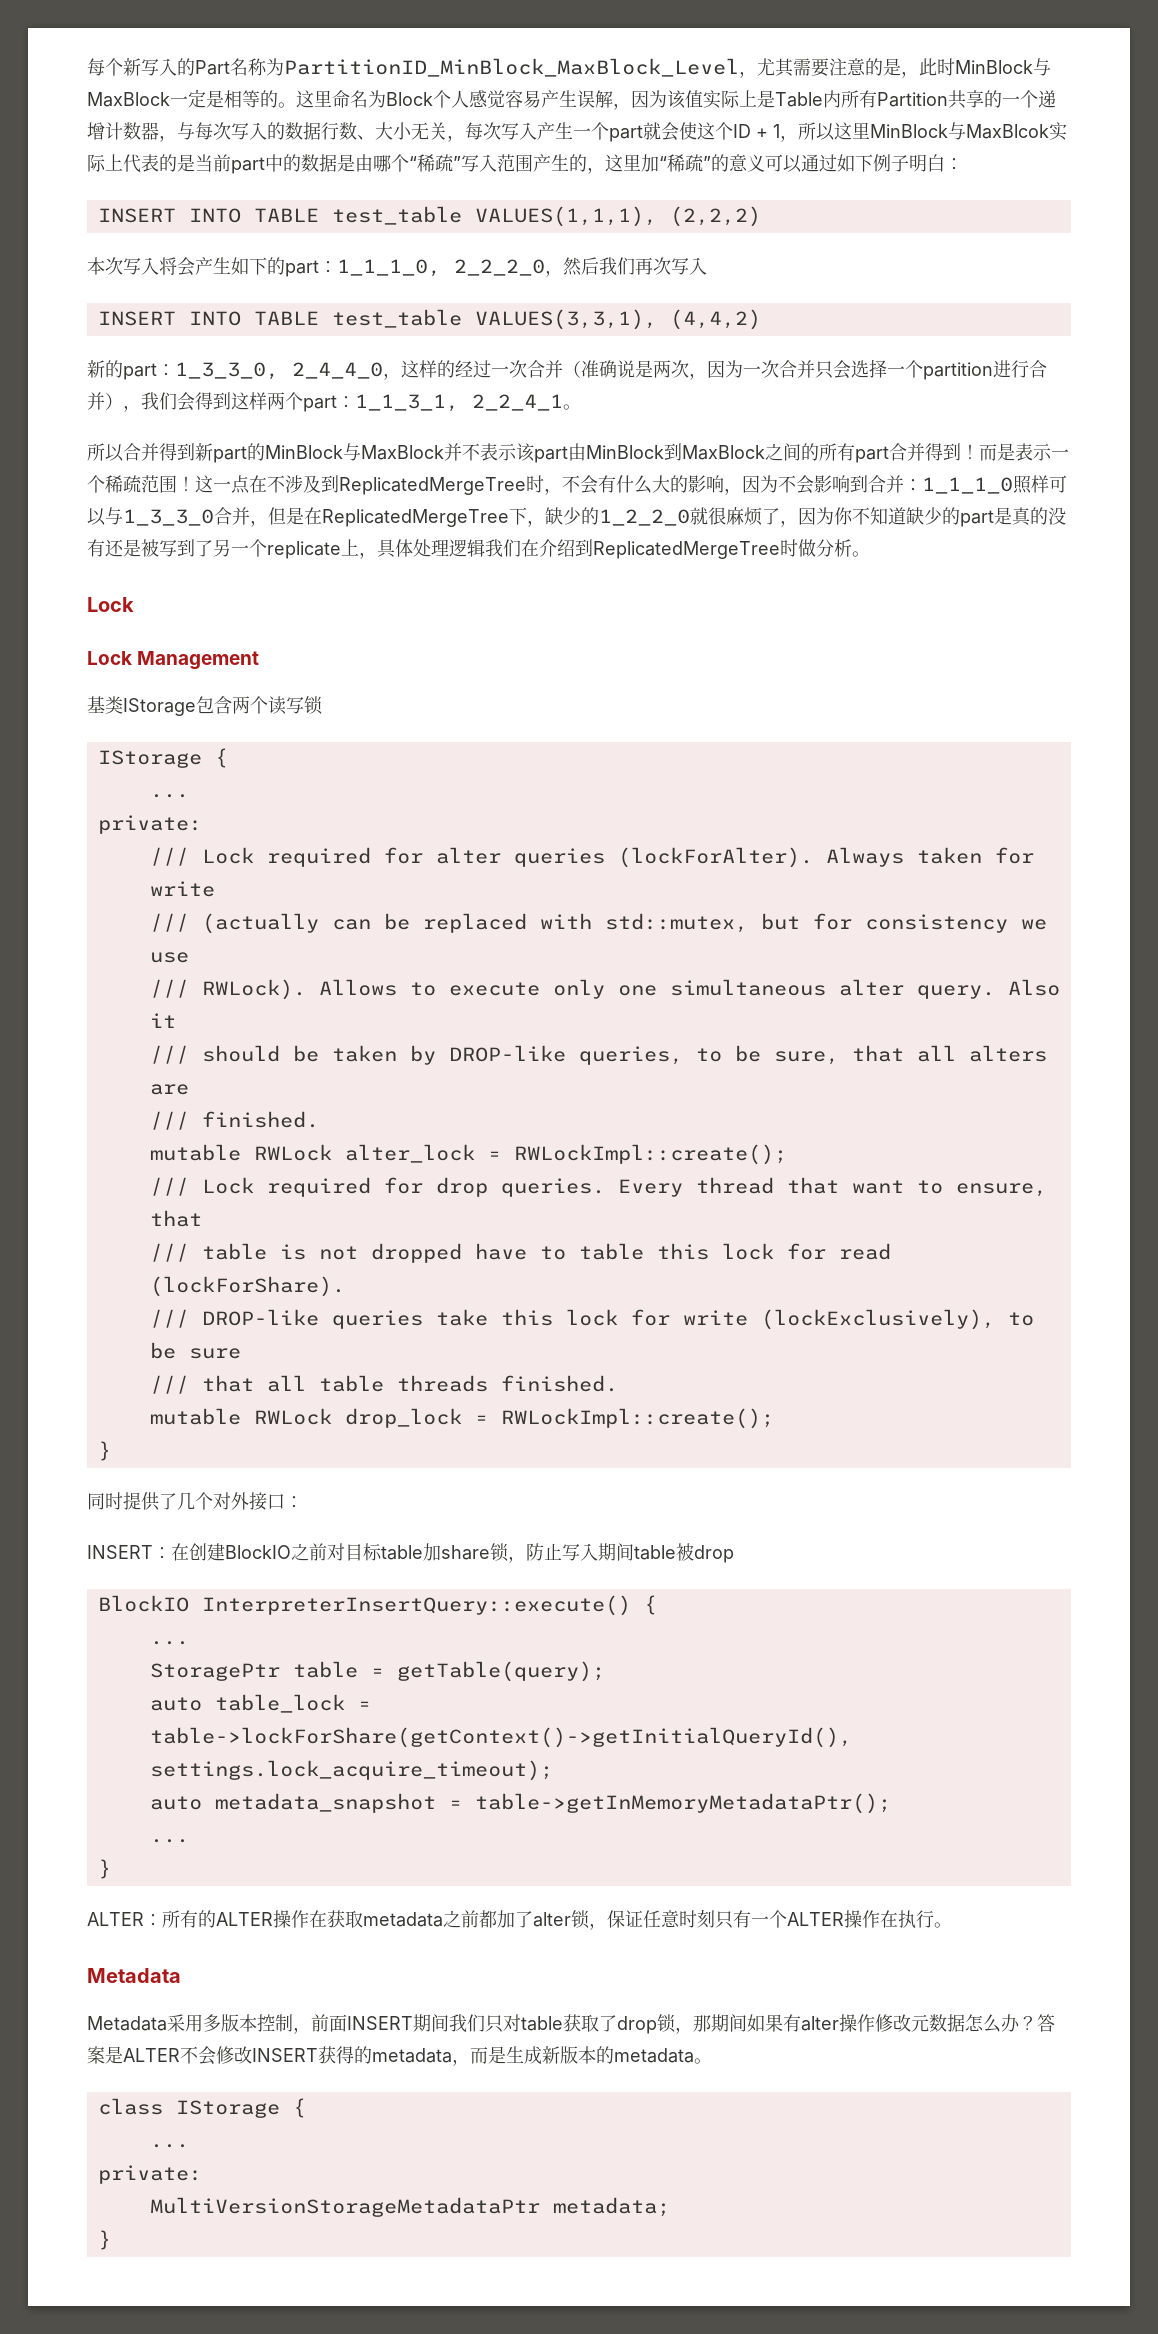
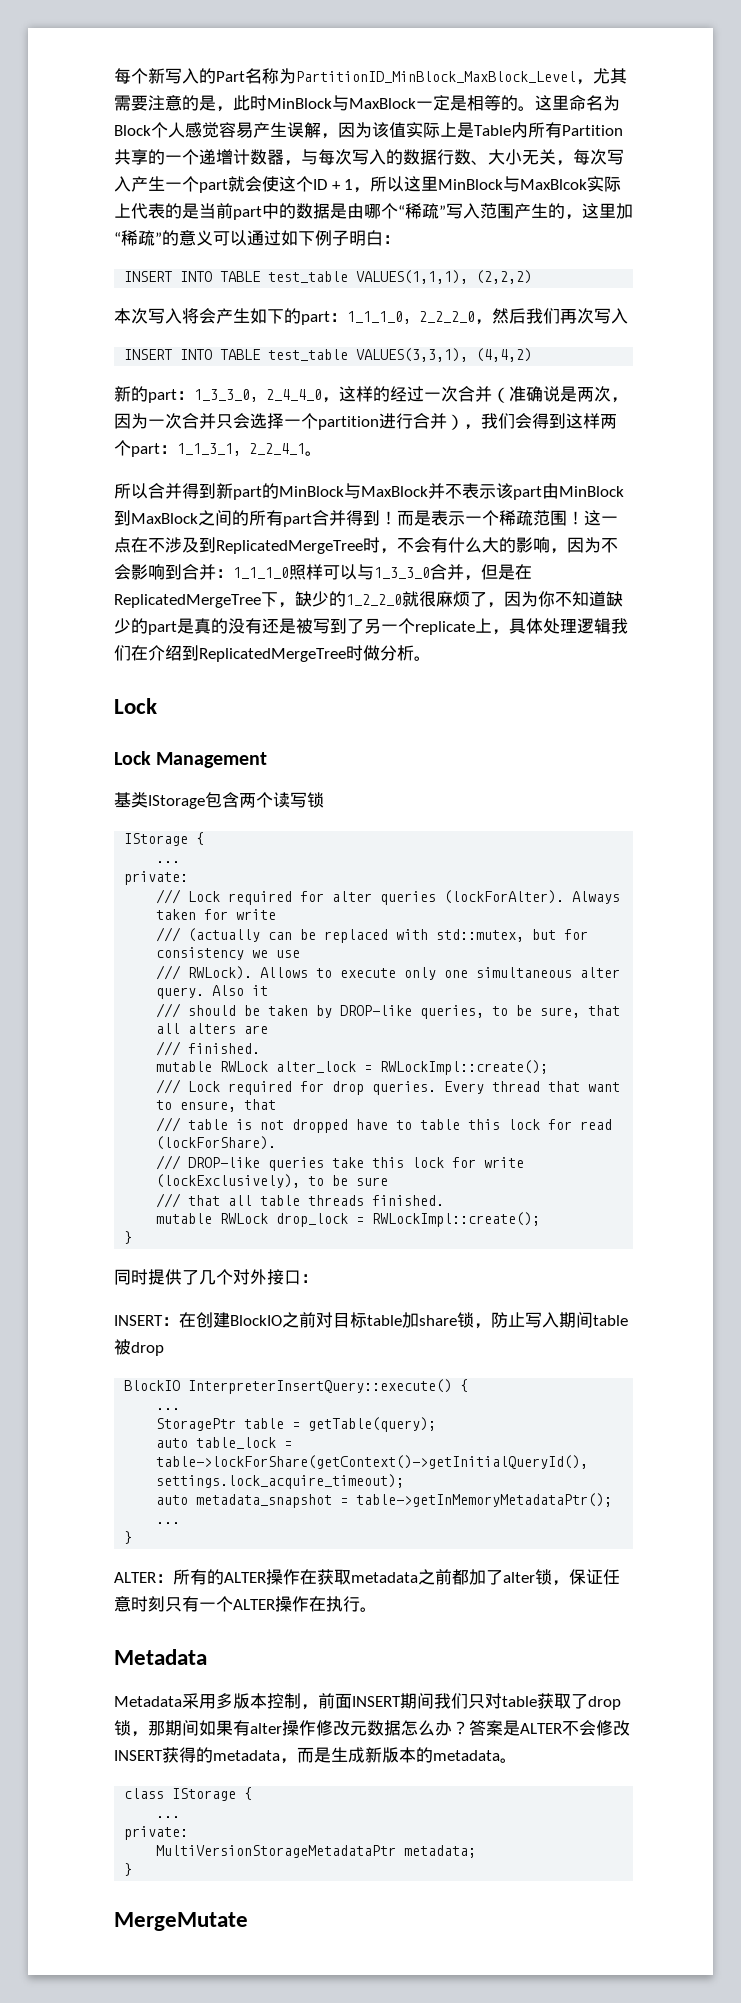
(111, 2240) none -> [114,1912,248,1931] // MergeMutate

